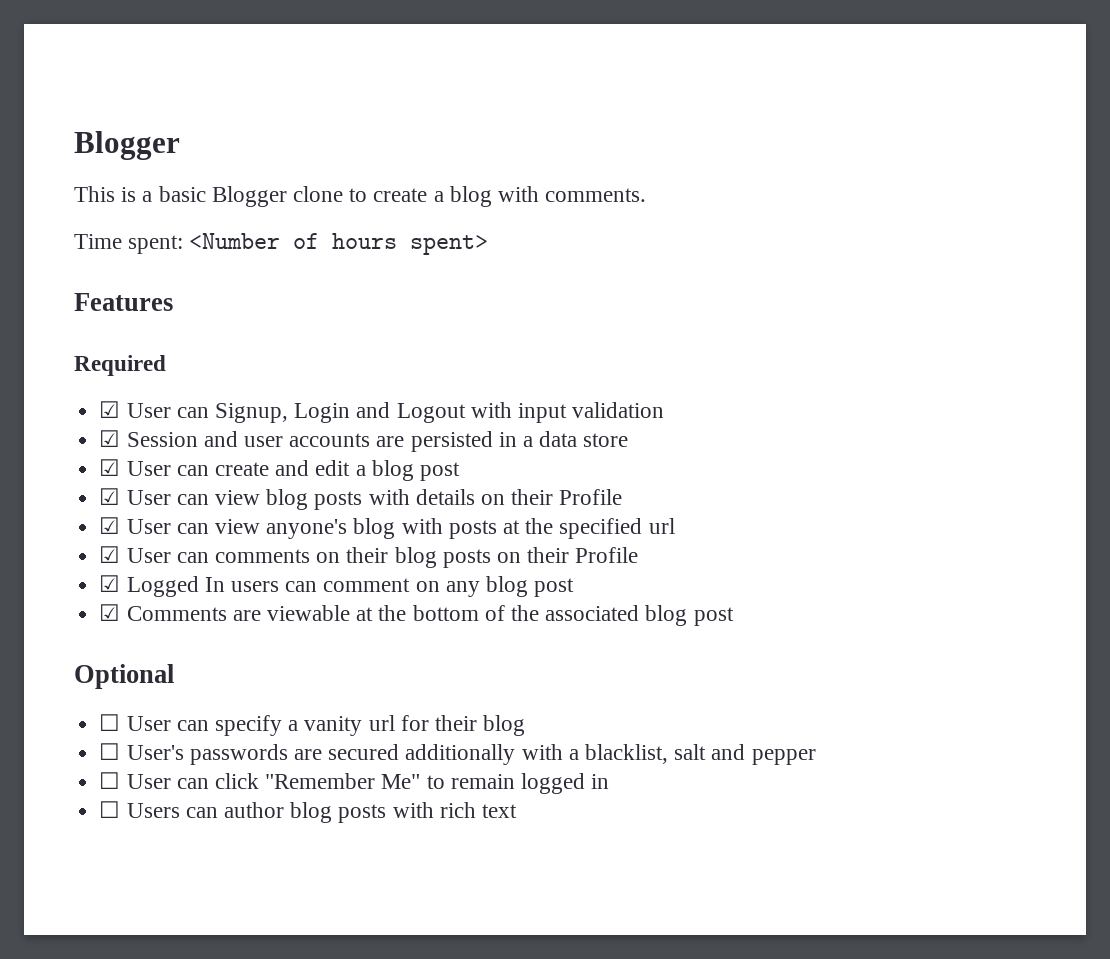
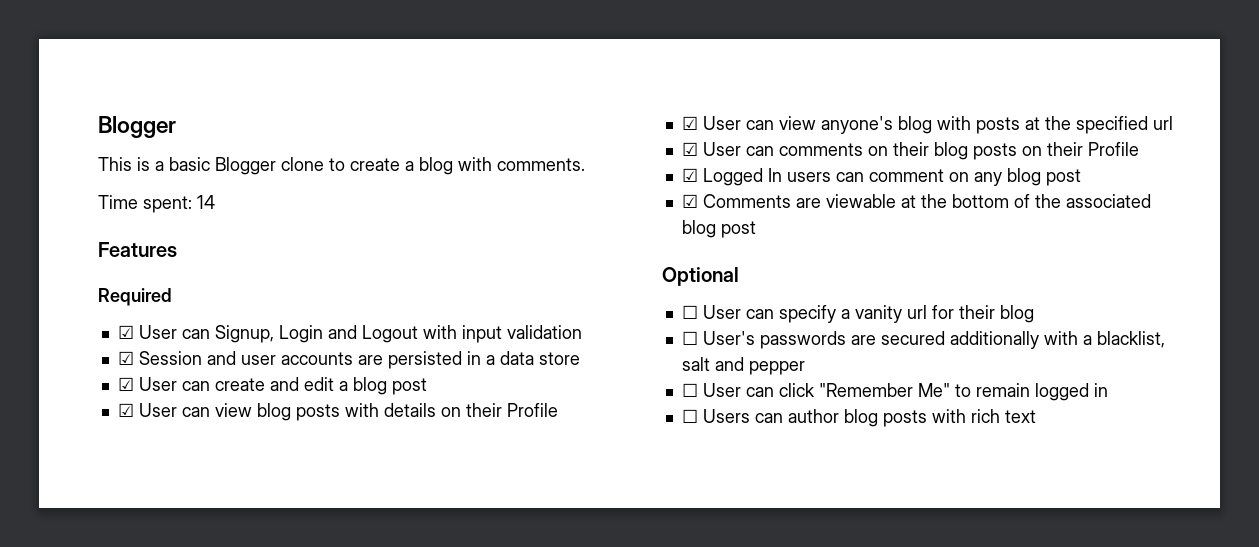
[189,233,489,255] <Number of hours spent> -> [197,195,215,209] 14

